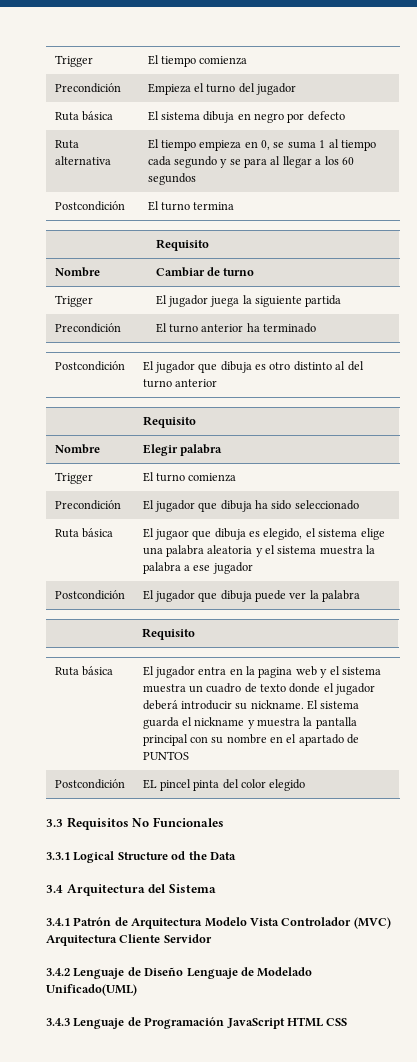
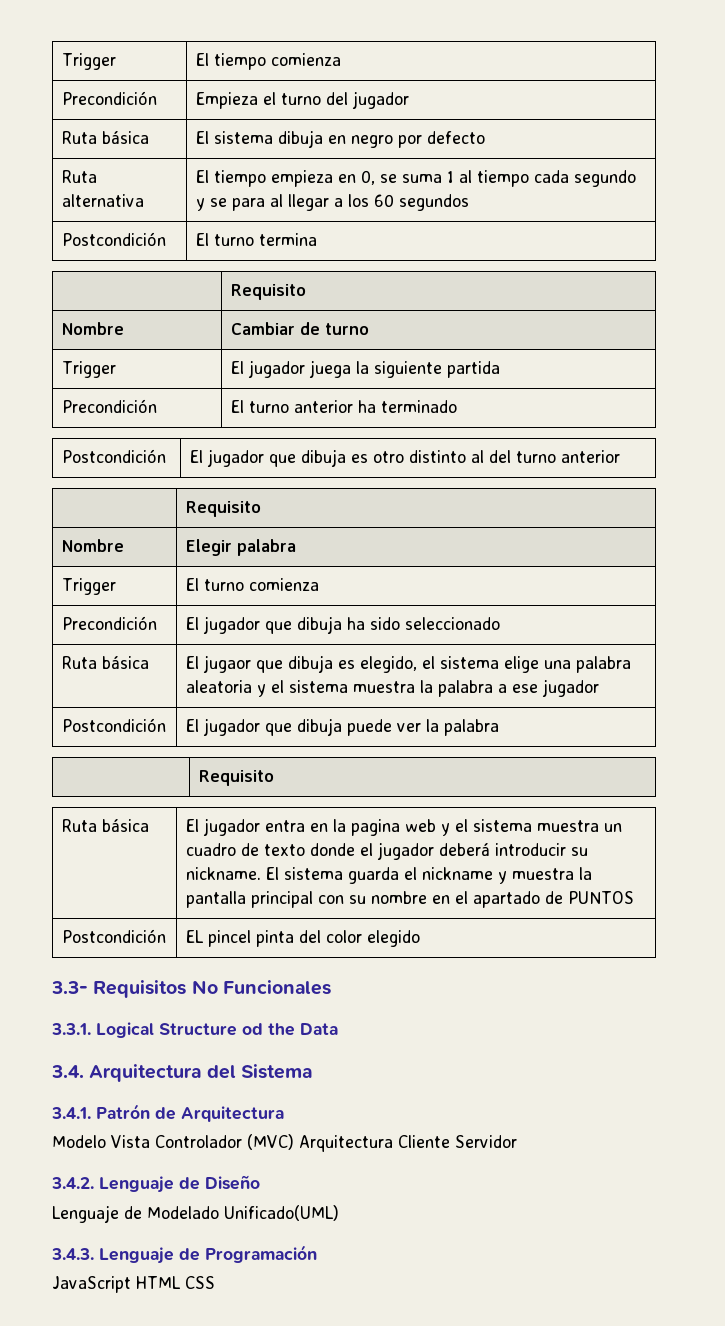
[46,819,63,827] 3.3 -> [51,981,88,994] 3.3-
[46,852,70,860] 3.3.1 -> [51,1023,91,1035] 3.3.1.
[46,885,63,893] 3.4 -> [51,1065,84,1078] 3.4.
[46,918,70,926] 3.4.1 -> [51,1107,91,1119] 3.4.1.
(203, 923) none -> (284, 1114) //
[46,968,70,976] 3.4.2 -> [51,1177,94,1189] 3.4.2.
(184, 971) none -> (260, 1182) //
[46,1018,70,1026] 3.4.3 -> [51,1248,94,1260] 3.4.3.
(225, 1023) none -> (317, 1254) //

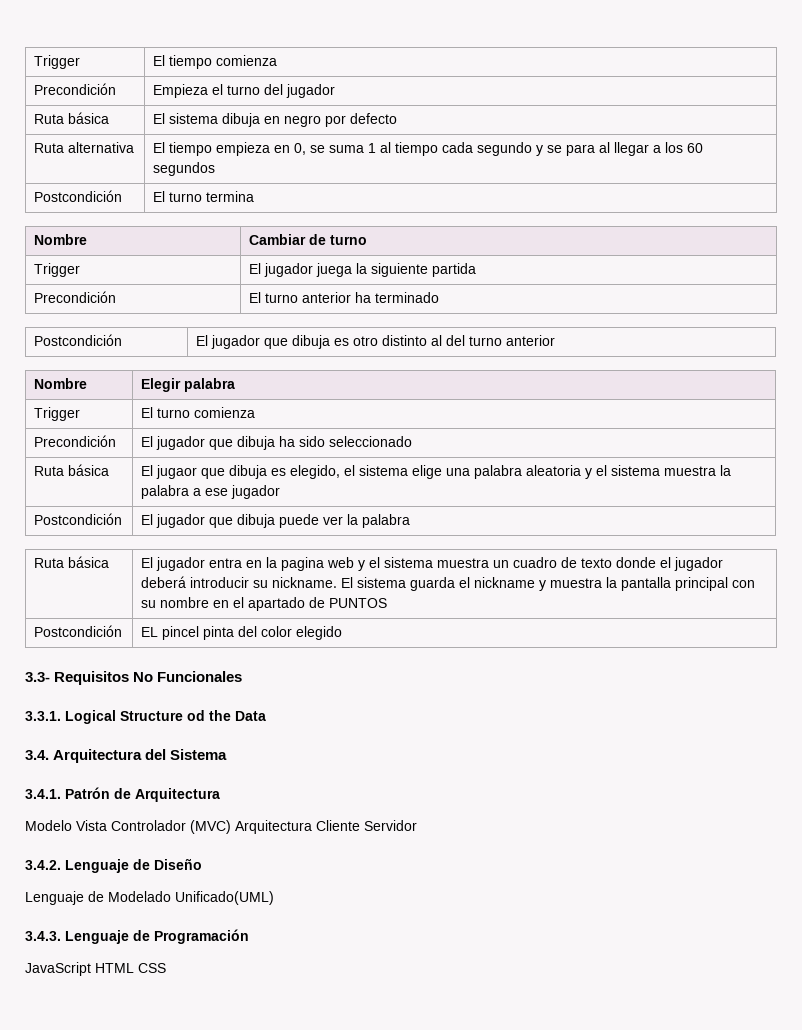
[230,284,306,300] // | Requisito -> (255, 196) none
[185,501,261,517] // | Requisito -> (556, 340) none
[198,770,274,786] // | Requisito -> (411, 521) none

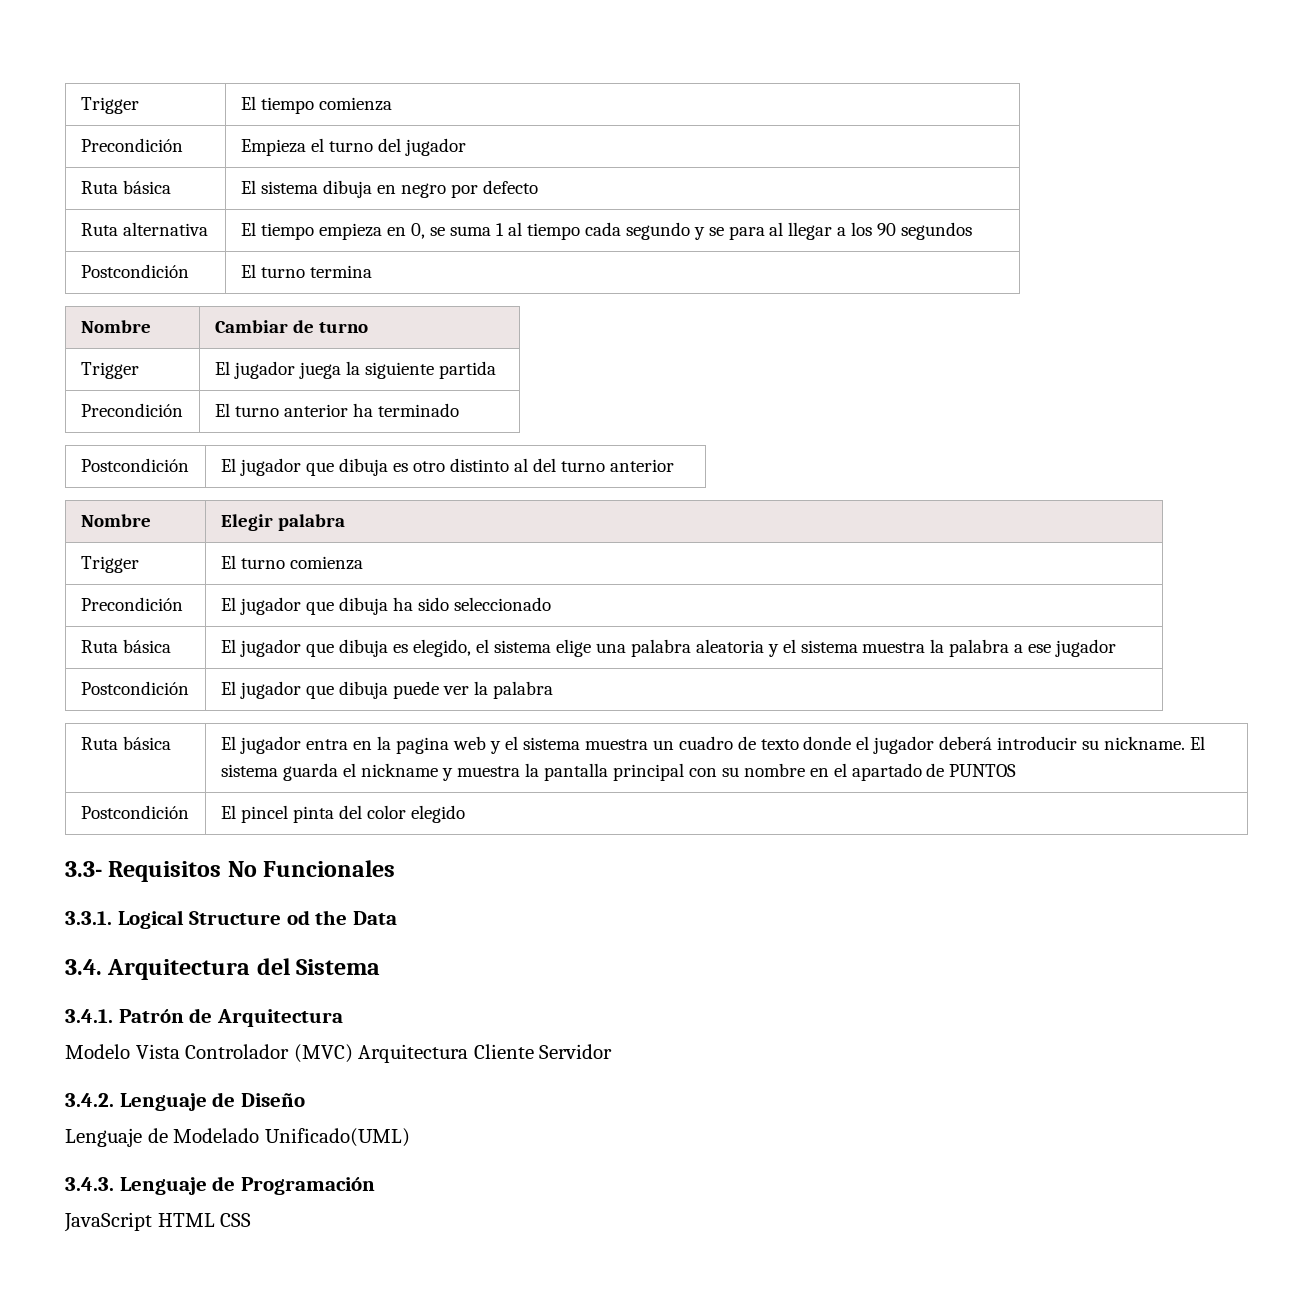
[687,143,704,153] 60 -> [877,223,897,236] 90
[156,465,198,479] jugaor -> [239,639,301,657] jugador
[141,627,159,637] EL -> [220,805,236,819] El

